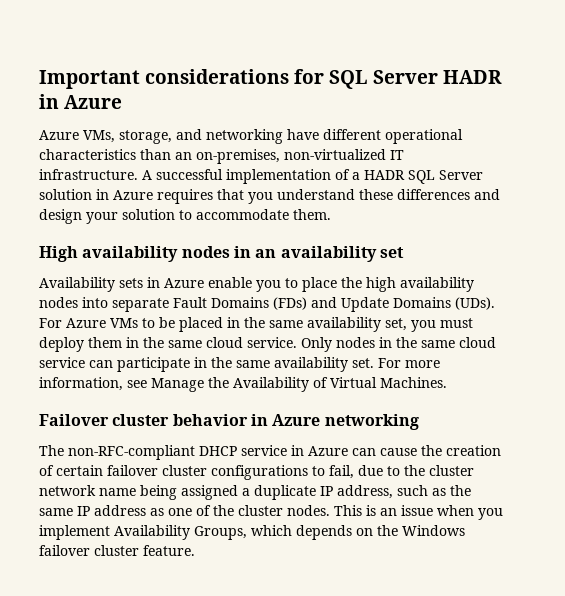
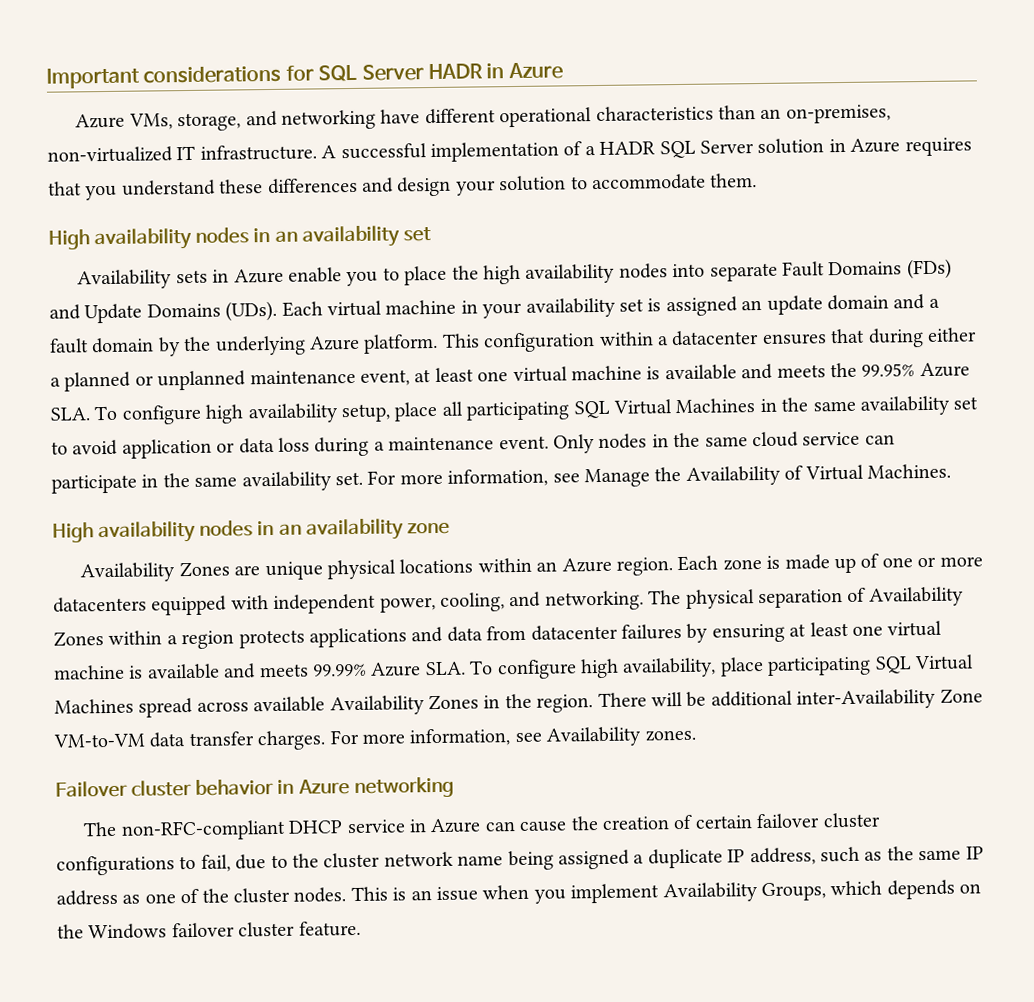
[39,317,473,332] [39,337,297,352] For Azure VMs to be placed in the same availability set, you must deploy them in the same cloud service. -> [281,293,940,319] [49,327,977,357] [50,362,970,392] [50,395,979,425] [51,435,549,459] Each virtual machine in your availability set is assigned an update domain and a fault domain by the underlying Azure platform. This configuration within a datacenter ensures that during either a planned or unplanned maintenance event, at least one virtual machine is available and meets the 99.95% Azure SLA. To configure high availability setup, place all participating SQL Virtual Machines in the same availability set to avoid application or data loss during a maintenance event.
(447, 382) none -> [52,518,450,544] [80,553,983,583] [53,586,964,616] [53,620,943,650] [53,654,974,680] [54,688,983,718] [53,726,696,751] // High availability nodes in an availability zone // Availability Zones are unique physical locations within an Azure region. Each zone is made up of one or more datacenters equipped with independent power, cooling, and networking. The physical separation of Availability Zones within a region protects applications and data from datacenter failures by ensuring at least one virtual machine is available and meets 99.99% Azure SLA. To configure high availability, place participating SQL Virtual Machines spread across available Availability Zones in the region. There will be additional inter-Availability Zone VM-to-VM data transfer charges. For more information, see Availability zones.

